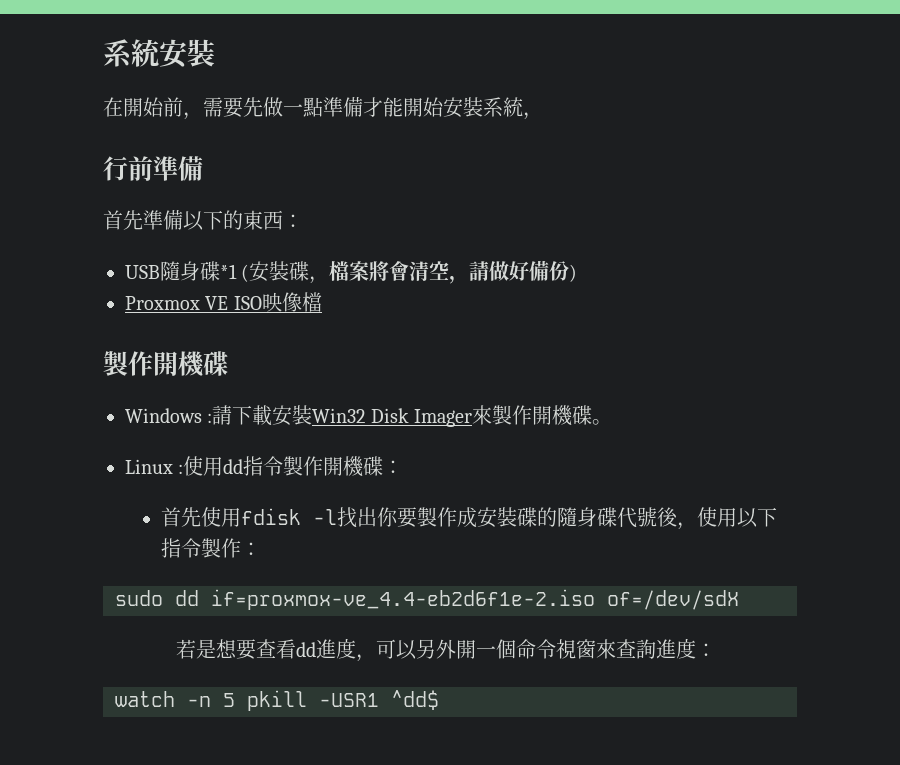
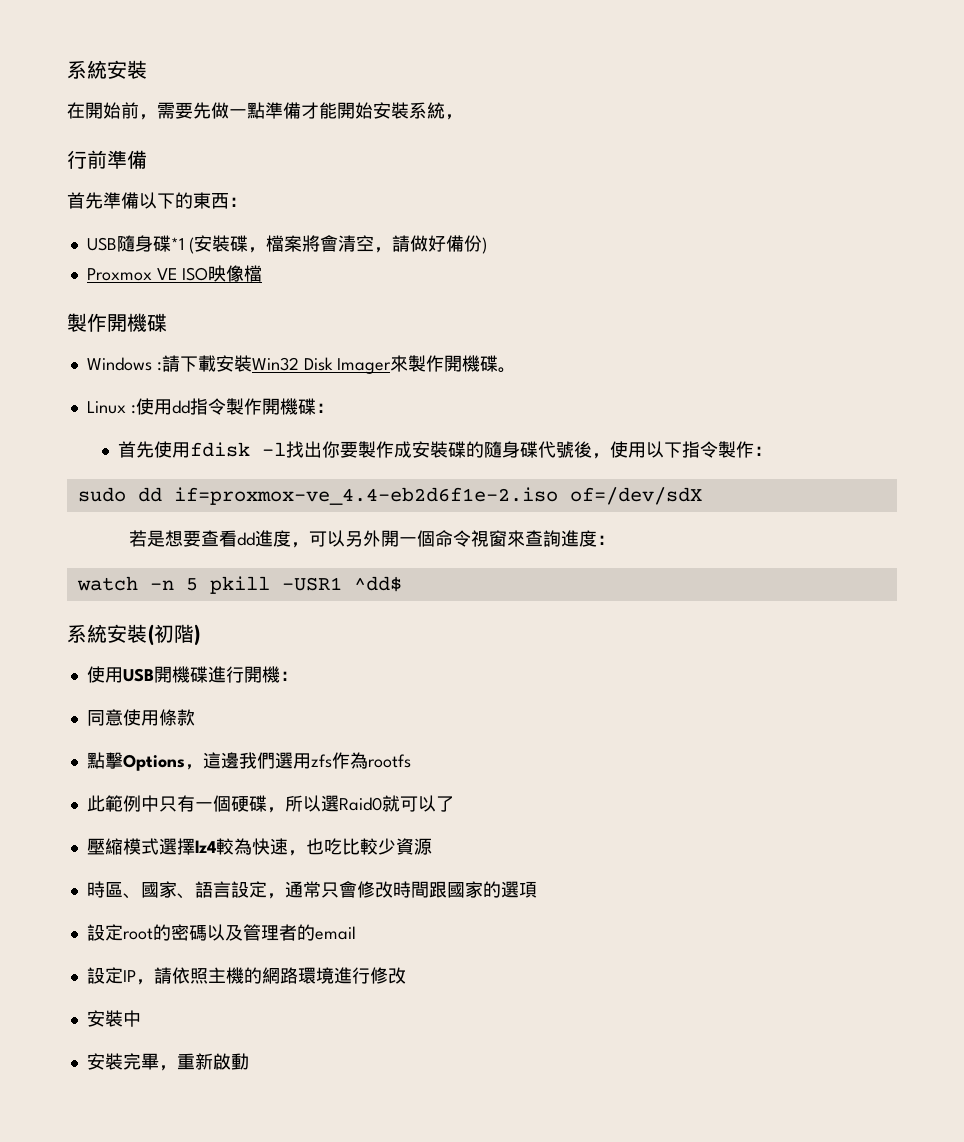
(439, 700) none -> [67,624,201,646] [86,666,298,683] [86,709,195,726] [86,752,411,771] [86,795,454,813] [86,838,432,856] [86,881,537,899] [86,924,356,941] [86,967,406,985] [86,1010,141,1027] [86,1053,249,1071] // 系統安裝(初階) // 使用USB開機碟進行開機： // 同意使用條款 // 點擊Options，這邊我們選用zfs作為rootfs // 此範例中只有一個硬碟，所以選Raid0就可以了 // 壓縮模式選擇lz4較為快速，也吃比較少資源 // 時區、國家、語言設定，通常只會修改時間跟國家的選項 // 設定root的密碼以及管理者的email // 設定IP，請依照主機的網路環境進行修改 // 安裝中 // 安裝完畢，重新啟動

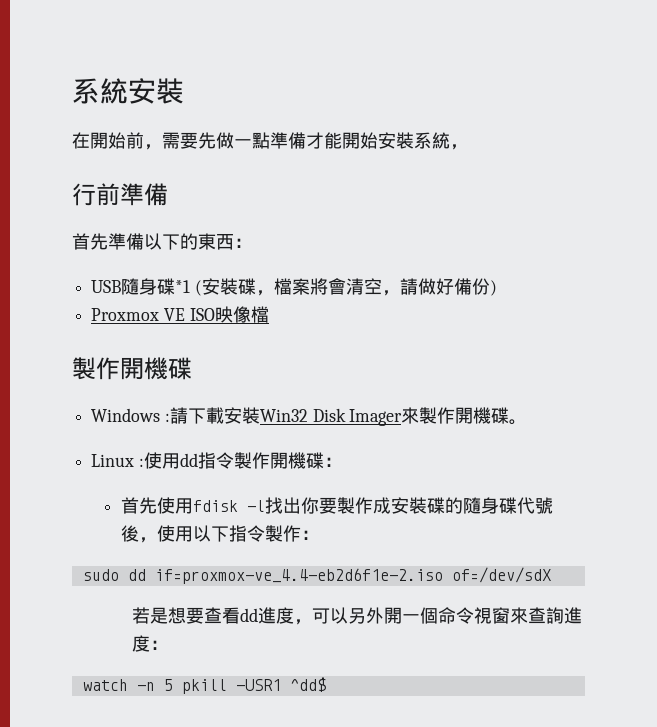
[67,624,201,646] [86,666,298,683] [86,709,195,726] [86,752,411,771] [86,795,454,813] [86,838,432,856] [86,881,537,899] [86,924,356,941] [86,967,406,985] [86,1010,141,1027] [86,1053,249,1071] // 系統安裝(初階) // 使用USB開機碟進行開機： // 同意使用條款 // 點擊Options，這邊我們選用zfs作為rootfs // 此範例中只有一個硬碟，所以選Raid0就可以了 // 壓縮模式選擇lz4較為快速，也吃比較少資源 // 時區、國家、語言設定，通常只會修改時間跟國家的選項 // 設定root的密碼以及管理者的email // 設定IP，請依照主機的網路環境進行修改 // 安裝中 // 安裝完畢，重新啟動 -> (326, 684) none

